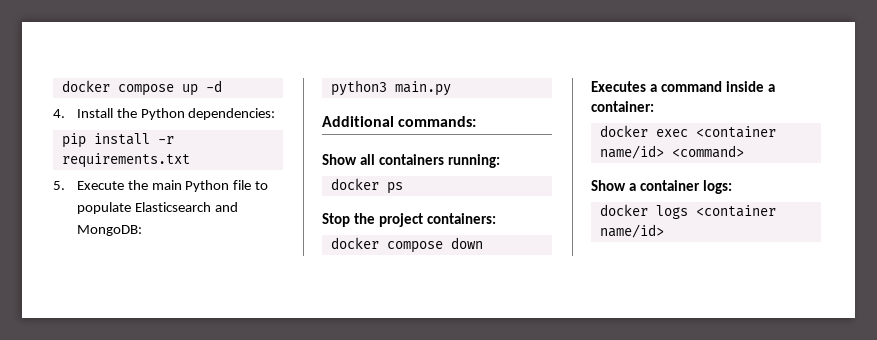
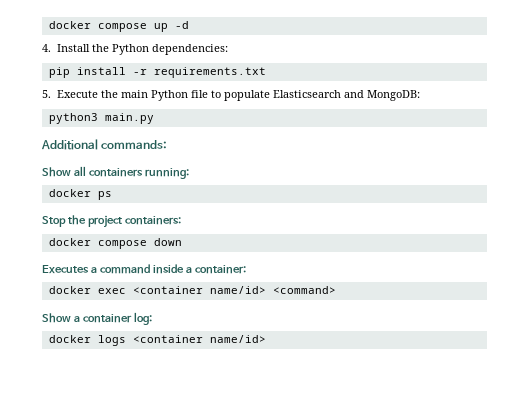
[702,180,732,194] logs: -> [133,312,152,325] log:

